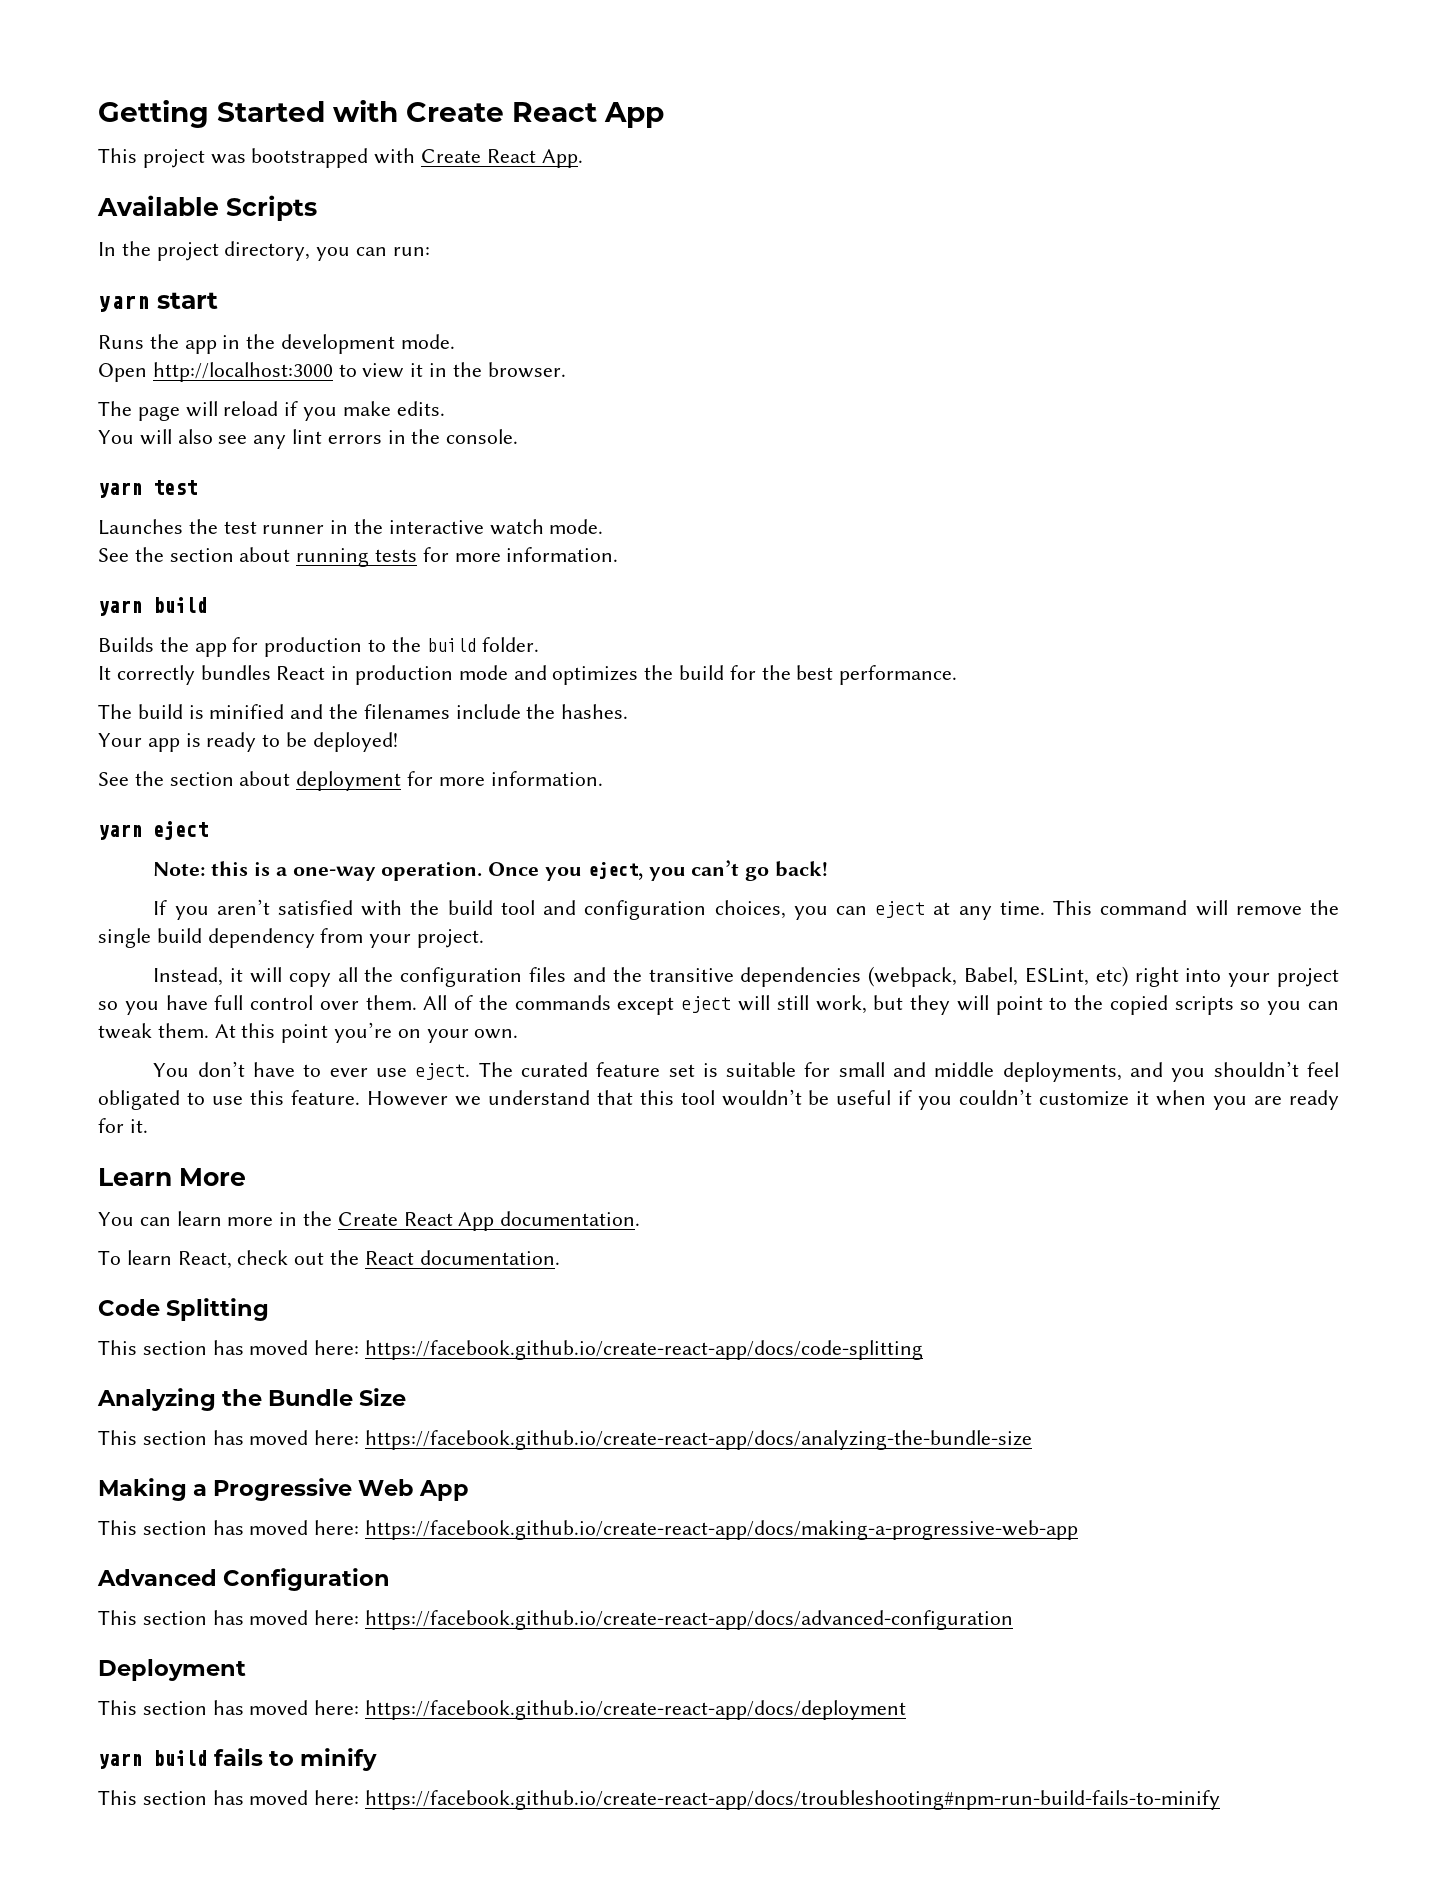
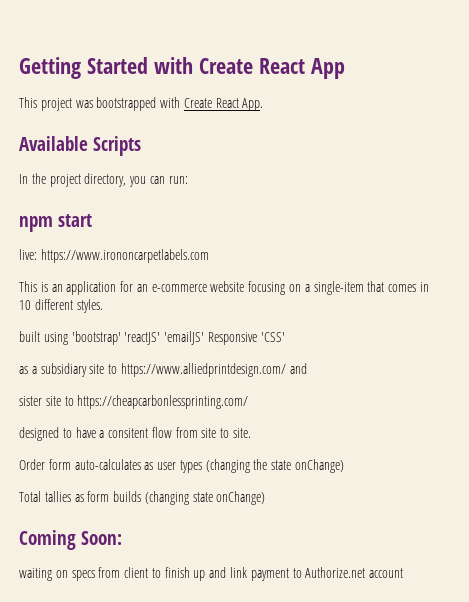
[98,295,150,312] yarn -> [19,216,53,232] npm
[98,334,455,354] [98,362,566,382] [98,401,445,421] [98,429,519,449] [98,480,197,498] [98,519,604,535] [98,547,619,567] [98,597,208,616] [98,637,540,657] [98,665,958,685] [98,704,629,719] [98,732,398,752] [98,771,603,791] [98,821,208,840] [153,860,828,881] [153,899,1340,920] [98,928,485,948] [153,966,1339,987] [98,995,1339,1015] [98,1022,519,1043] [153,1061,1339,1082] [98,1089,1340,1110] [98,1118,148,1133] [98,1168,246,1186] [98,1211,641,1231] [98,1250,560,1269] [98,1298,270,1321] [98,1340,924,1360] [97,1388,407,1411] [98,1430,1033,1450] [98,1478,470,1501] [98,1520,1079,1540] [97,1568,391,1591] [98,1610,1014,1630] [98,1659,246,1681] [98,1700,907,1720] [98,1748,378,1771] [98,1790,1221,1810] Runs the app in the development mode. // Open http://localhost:3000 to view it in the browser. // The page will reload if you make edits. // You will also see any lint errors in the console. // yarn test // Launches the test runner in the interactive watch mode. // See the section about running tests for more information. // yarn build // Builds the app for production to the build folder. // It correctly bundles React in production mode and optimizes the build for the best performance. // The build is minified and the filenames include the hashes. // Your app is ready to be deployed! // See the section about deployment for more information. // yarn eject // Note: this is a one-way operation. Once you eject, you can’t go back! // If you aren’t satisfied with the build tool and configuration choices, you can eject at any time. This command will remove the single build dependency from your project. // Instead, it will copy all the configuration files and the transitive dependencies (webpack, Babel, ESLint, etc) right into your project so you have full control over them. All of the commands except eject will still work, but they will point to the copied scripts so you can tweak them. At this point you’re on your own. // You don’t have to ever use eject. The curated feature set is suitable for small and middle deployments, and you shouldn’t feel obligated to use this feature. However we understand that this tool wouldn’t be useful if you couldn’t customize it when you are ready for it. // Learn More // You can learn more in the Create React App documentation. // To learn React, check out the React documentation. // Code Splitting // This section has moved here: https://facebook.github.io/create-react-app/docs/code-splitting // Analyzing the Bundle Size // This section has moved here: https://facebook.github.io/create-react-app/docs/analyzing-the-bundle-size // Making a Progressive Web App // This section has moved here: https://facebook.github.io/create-react-app/docs/making-a-progressive-web-app // Advanced Configuration // This section has moved here: https://facebook.github.io/create-react-app/docs/advanced-configuration // Deployment // This section has moved here: https://facebook.github.io/create-react-app/docs/deployment // yarn build fails to minify // This section has moved here: https://facebook.github.io/create-react-app/docs/troubleshooting#npm-run-build-fails-to-minify -> [19,249,209,263] [19,281,429,295] [19,299,103,313] [19,331,285,345] [19,363,307,377] [19,395,249,409] [19,427,252,441] [19,459,345,473] [19,491,266,505] [19,530,123,550] [19,567,404,581] live: https://www.irononcarpetlabels.com // This is an application for an e-commerce website focusing on a single-item that comes in 10 different styles. // built using 'bootstrap' 'reactJS' 'emailJS' Responsive 'CSS' // as a subsidiary site to https://www.alliedprintdesign.com/ and // sister site to https://cheapcarbonlessprinting.com/ // designed to have a consitent flow from site to site. // Order form auto-calculates as user types (changing the state onChange) // Total tallies as form builds (changing state onChange) // Coming Soon: // waiting on specs from client to finish up and link payment to Authorize.net account

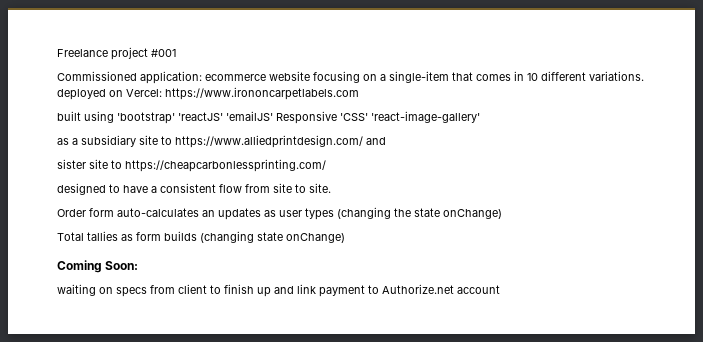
[19,57,345,79] [19,97,264,111] [19,136,142,156] [19,173,188,187] [19,214,93,232] [19,249,209,263] [19,281,207,295] Getting Started with Create React App // This project was bootstrapped with Create React App. // Available Scripts // In the project directory, you can run: // npm start // live: https://www.irononcarpetlabels.com // This is an application for an e-commerce -> [57,47,176,60] [57,71,266,84] Freelance project #001 // Commissioned application: ecommerce
[76,299,103,313] styles. -> [589,71,644,81] [57,87,359,100] variations. deployed on Vercel: https://www.irononcarpetlabels.com
(285, 337) none -> [371,111,480,123] 'react-image-gallery'
[108,428,149,438] consitent -> [160,183,216,193] consistent
(141, 464) none -> [202,208,261,220] an updates

